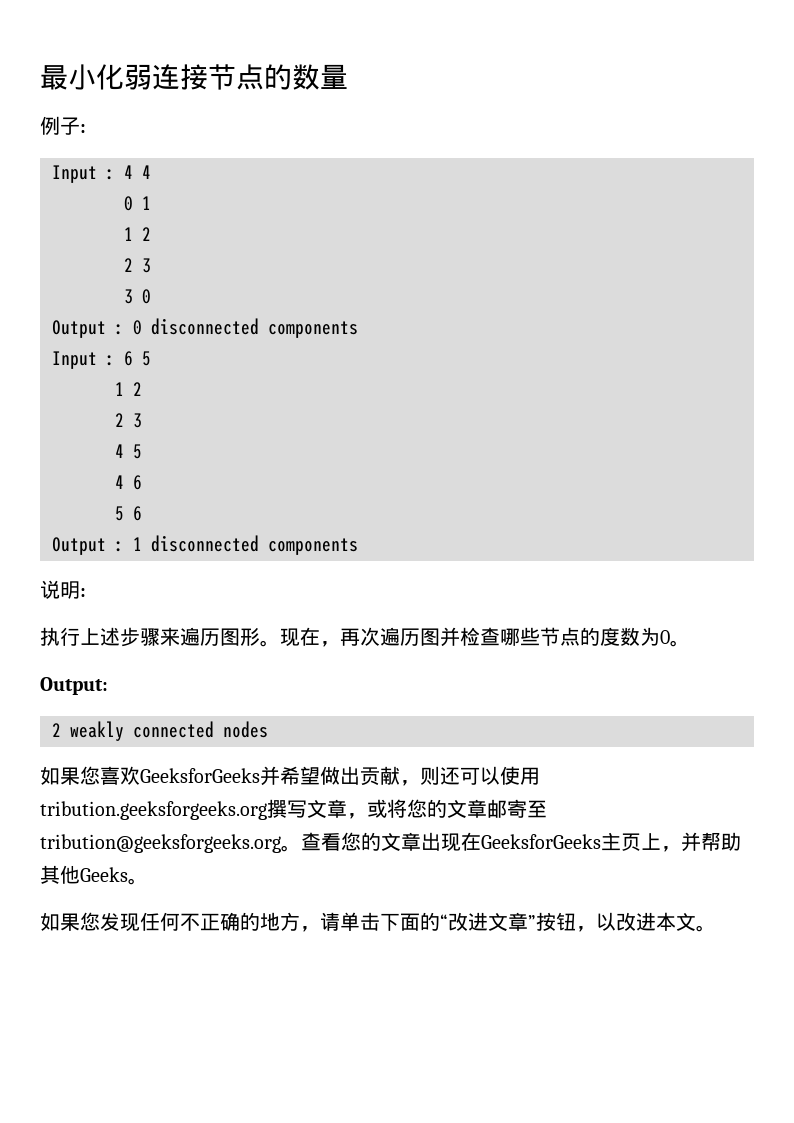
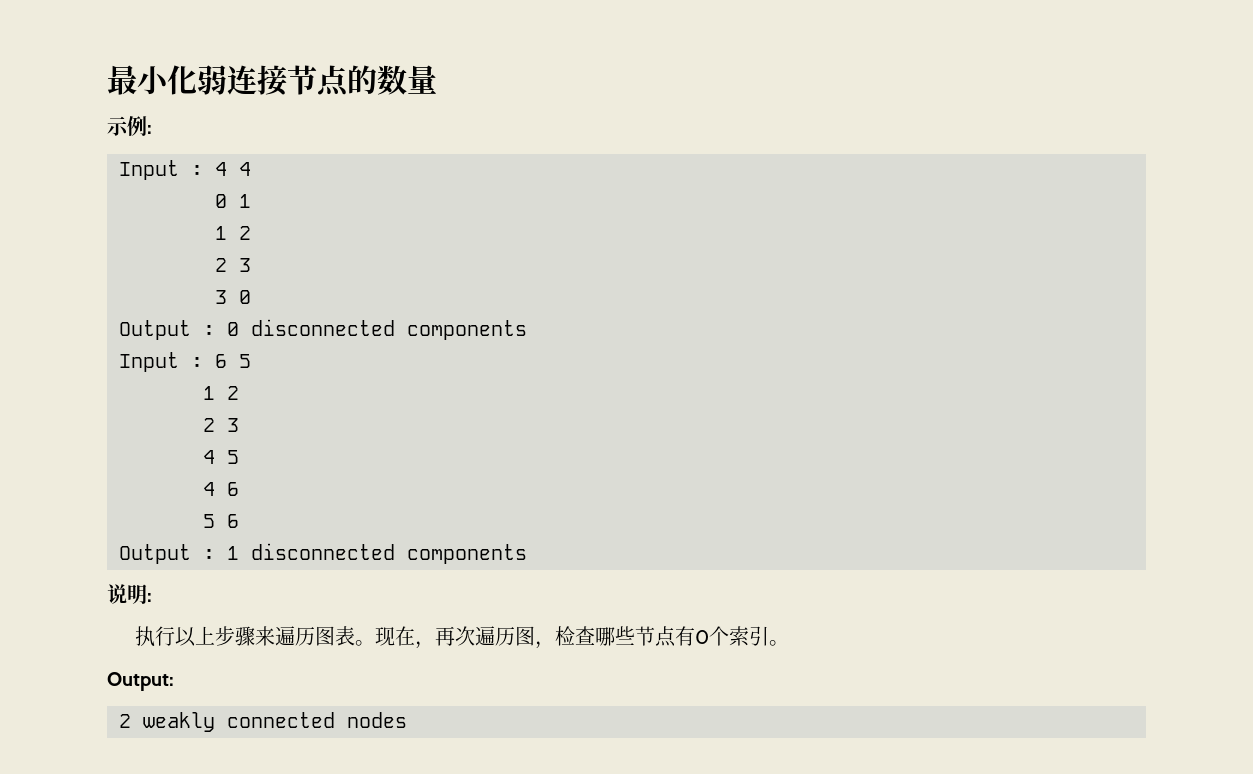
[40,116,80,135] 例子 -> [107,115,147,136] 示例
[80,627,120,646] 上述 -> [175,626,216,647] 以上
[240,627,260,646] 形 -> [335,626,356,646] 表
[440,627,460,647] 并 -> [535,641,556,649] ，
[580,627,670,646] 的度数为0 -> [675,626,770,646] 有0个索引
[40,766,540,786] [40,799,547,820] [40,832,741,853] [40,865,148,885] [40,912,716,932] // 如果您喜欢GeeksforGeeks并希望做出贡献，则还可以使用tribution.geeksforgeeks.org撰写文章，或将您的文章邮寄至tribution@geeksforgeeks.org。查看您的文章出现在GeeksforGeeks主页上，并帮助其他Geeks。 // 如果您发现任何不正确的地方，请单击下面的“改进文章”按钮，以改进本文。 -> (407, 720) none

